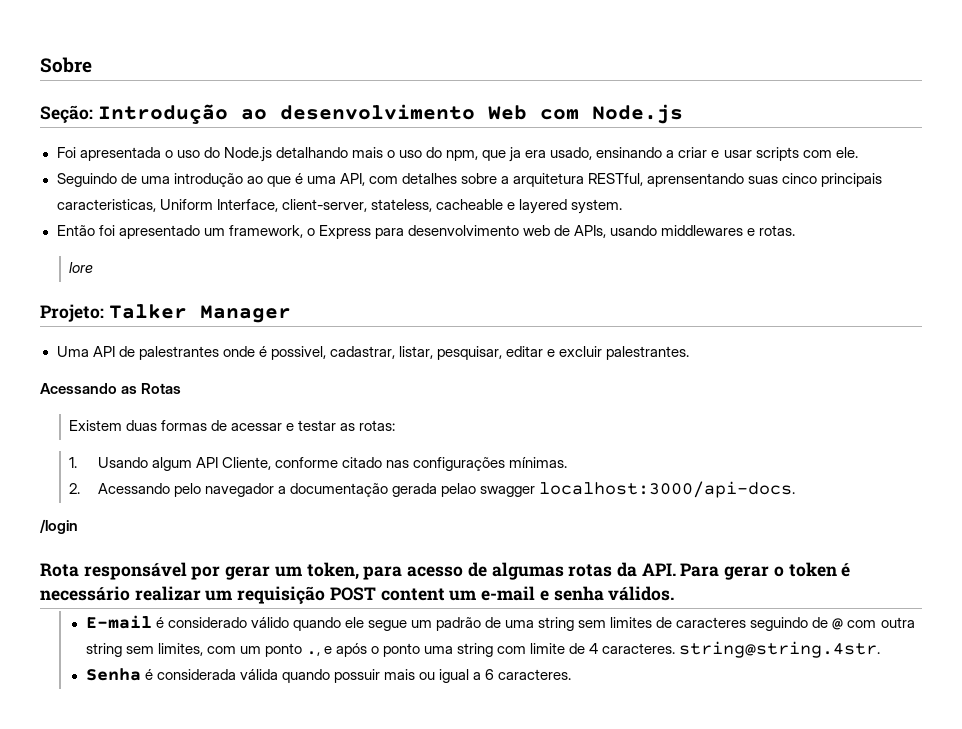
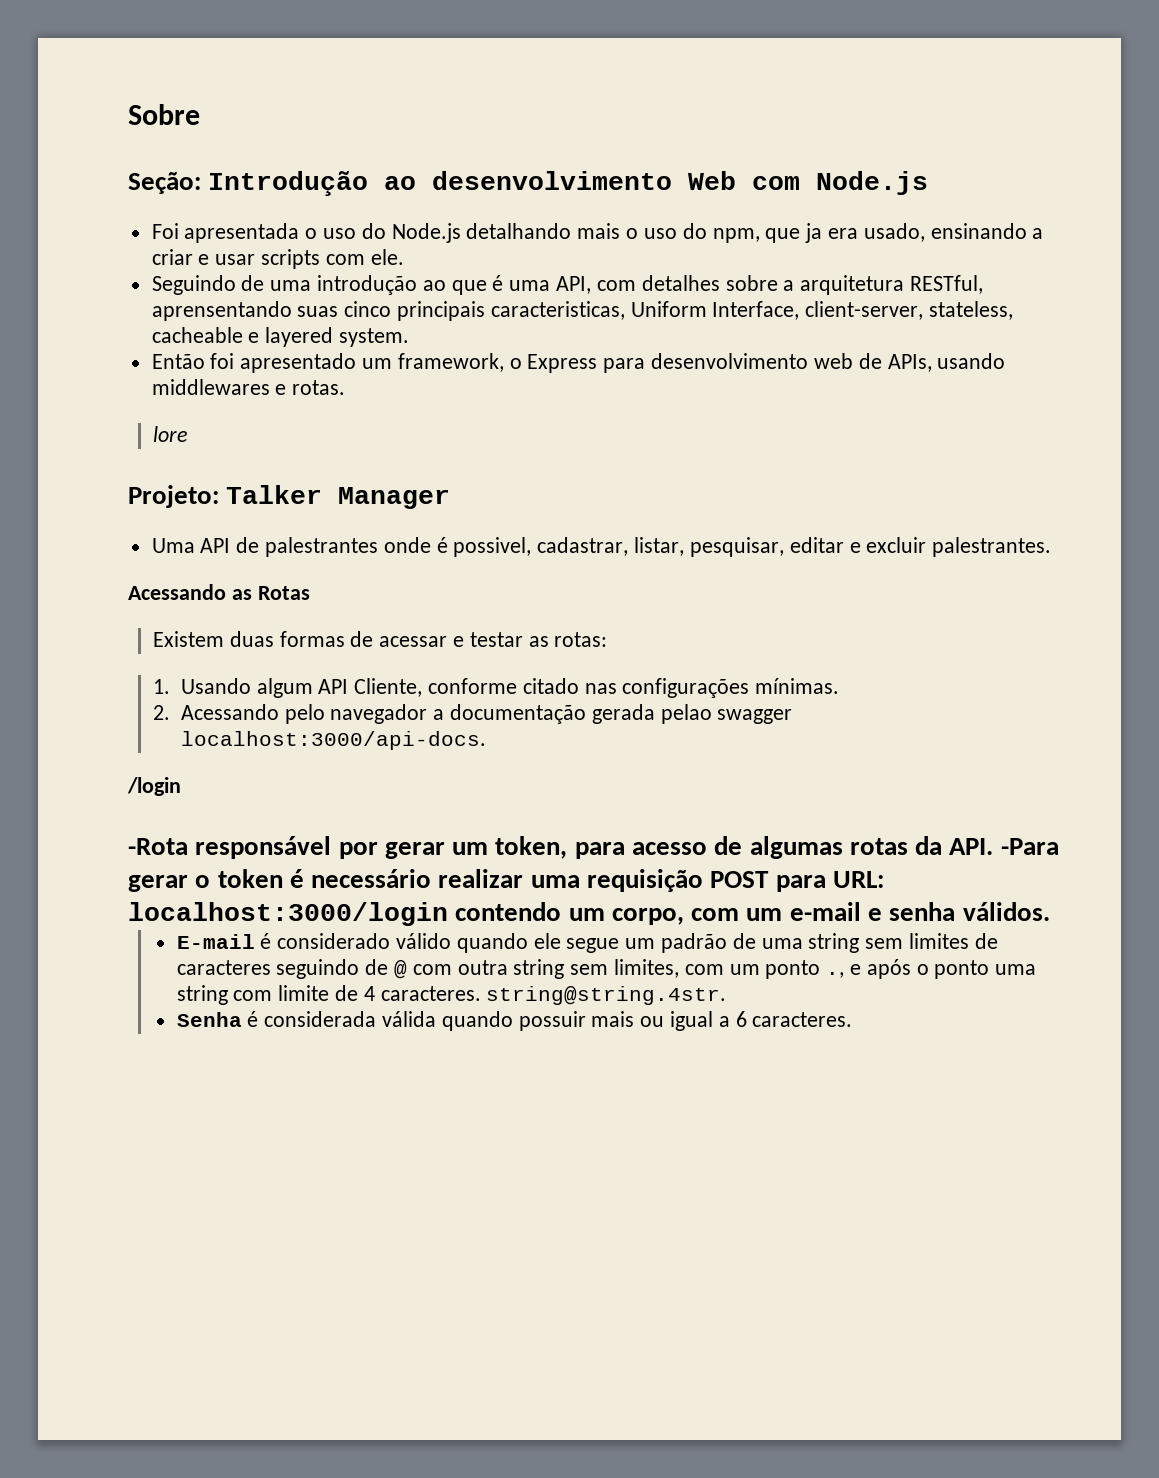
[40,563,79,577] Rota -> [128,838,188,855] -Rota
[680,563,720,577] Para -> [1000,838,1059,855] -Para
[205,590,233,601] um -> [530,875,580,888] uma
[380,588,445,601] content -> [775,871,884,892] [128,902,740,926] para URL: localhost:3000/login contendo um corpo, com

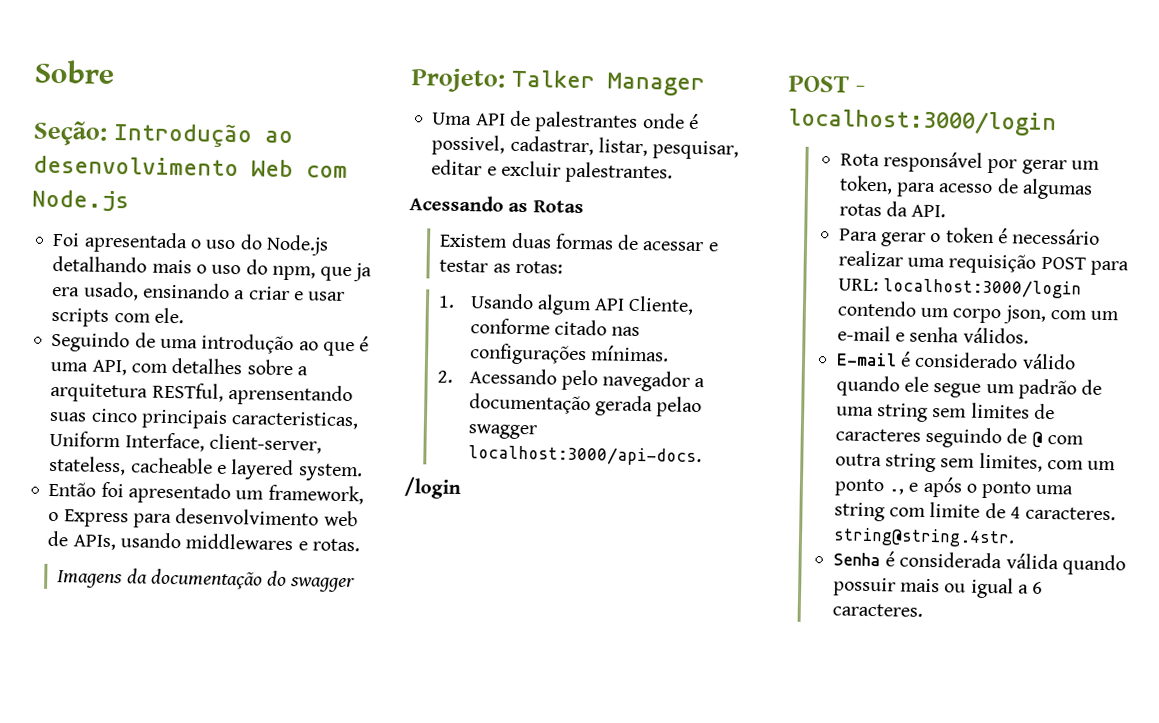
[152,426,188,442] lore -> [57,568,356,593] Imagens da documentação do swagger
[128,838,188,855] -Rota -> [788,75,866,93] [787,108,1057,137] [839,153,880,167] POST - localhost:3000/login // Rota
[1000,838,1059,855] -Para -> [838,228,878,242] // Para
[611,908,684,925] corpo, -> [952,305,1047,324] corpo json,

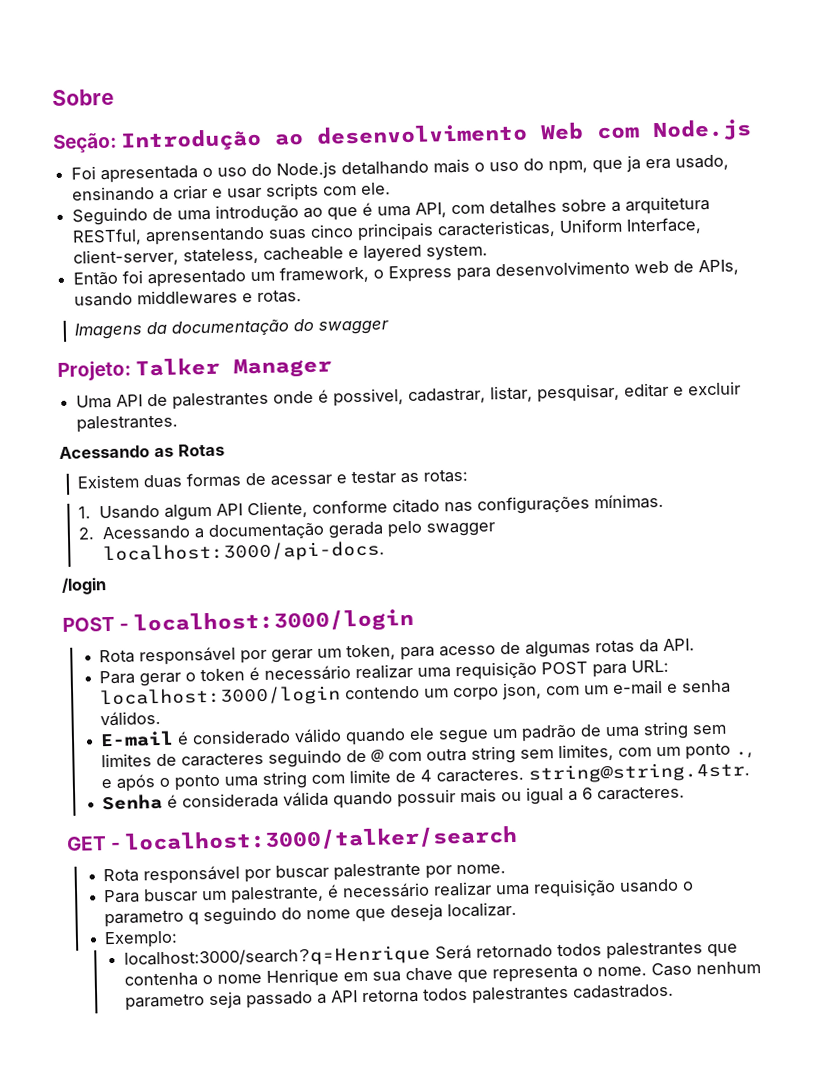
[560,369,691,392] pelo navegador -> (191, 533) none
[656,396,703,418] pelao -> [386,520,423,538] pelo
(923, 610) none -> [66,825,519,853] [103,862,507,885] [104,878,695,904] [104,901,518,928] [104,930,179,949] [123,941,738,969] [123,961,761,987] [124,983,674,1011] // GET - localhost:3000/talker/search // Rota responsável por buscar palestrante por nome. // Para buscar um palestrante, é necessário realizar uma requisição usando o parametro q seguindo do nome que deseja localizar. // Exemplo: // localhost:3000/search?q=Henrique Será retornado todos palestrantes que contenha o nome Henrique em sua chave que representa o nome. Caso nenhum parametro seja passado a API retorna todos palestrantes cadastrados.

